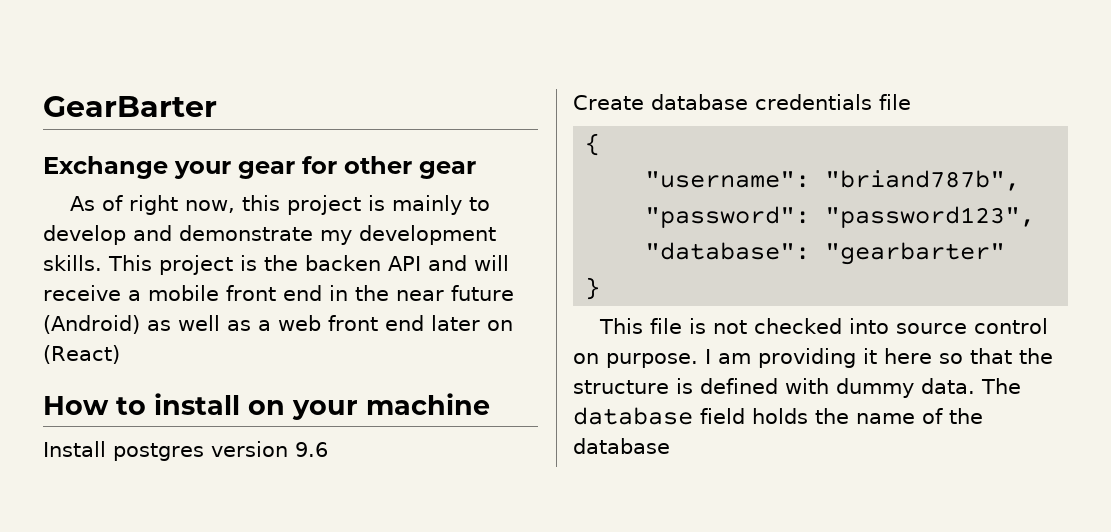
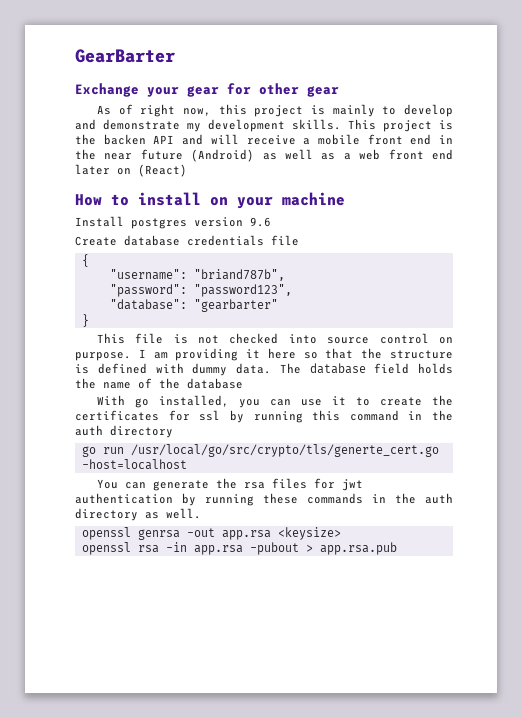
(670, 446) none -> [96,395,454,408] [75,410,453,423] [75,425,173,438] [81,444,439,457] [81,459,187,470] [96,478,363,491] [75,493,453,506] [75,508,201,521] [81,527,341,540] [81,542,397,555] // With go installed, you can use it to create the certificates for ssl by running this command in the auth directory // go run /usr/local/go/src/crypto/tls/generte_cert.go -host=localhost // You can generate the rsa files for jwt authentication by running these commands in the auth directory as well. // openssl genrsa -out app.rsa <keysize> // openssl rsa -in app.rsa -pubout > app.rsa.pub

